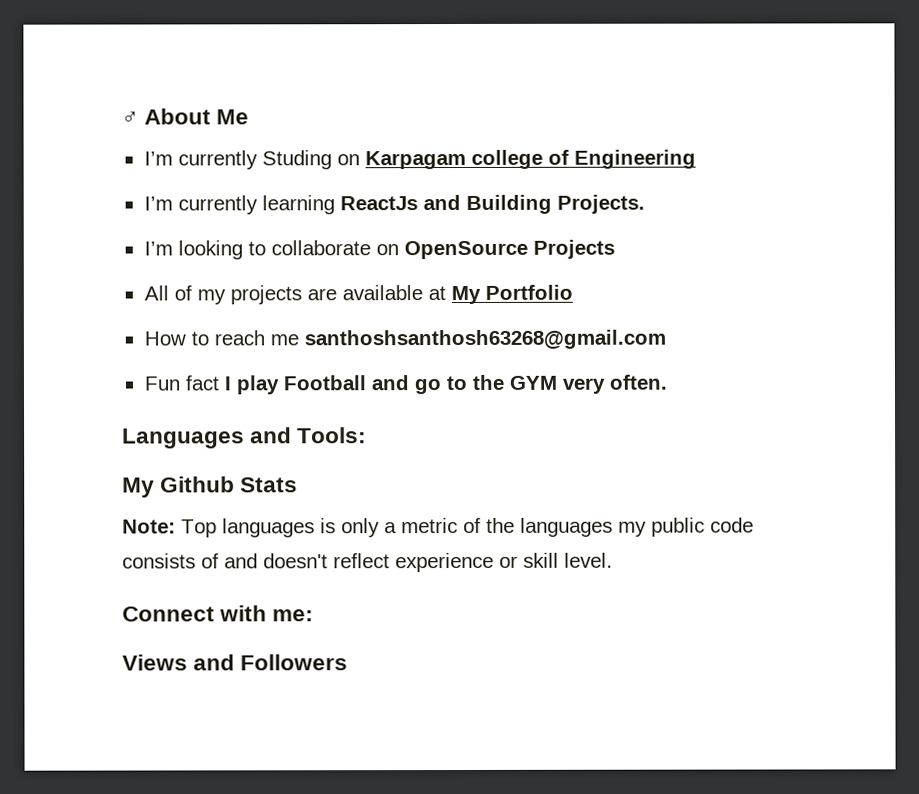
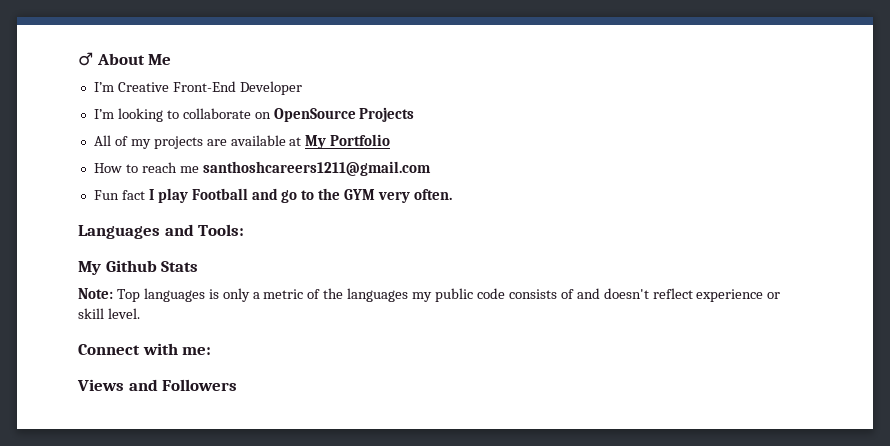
[177,149,696,170] [143,194,645,215] currently Studing on Karpagam college of Engineering // I’m currently learning ReactJs and Building Projects. -> [117,81,302,95] Creative Front-End Developer
[303,329,666,350] santhoshsanthosh63268@gmail.com -> [202,161,431,176] santhoshcareers1211@gmail.com

